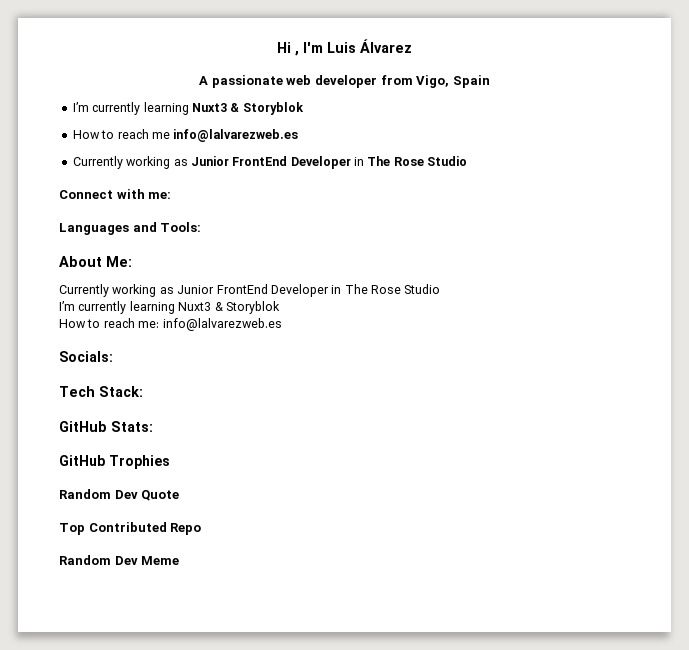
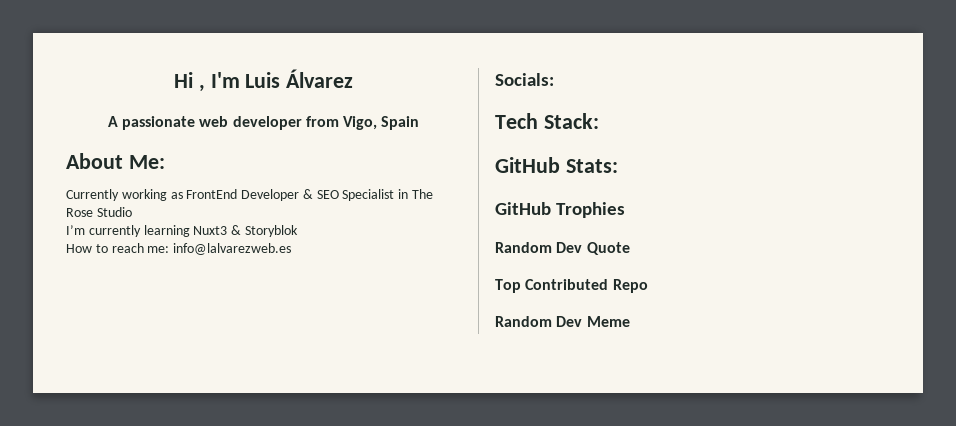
[72,102,304,115] [72,129,299,142] [72,156,468,169] [59,189,172,199] [59,222,202,235] // I’m currently learning Nuxt3 & Storyblok // How to reach me info@lalvarezweb.es // Currently working as Junior FrontEnd Developer in The Rose Studio // Connect with me: // Languages and Tools: -> (420, 123) none
[177,284,329,297] Junior FrontEnd Developer -> [186,189,395,201] FrontEnd Developer & SEO Specialist

